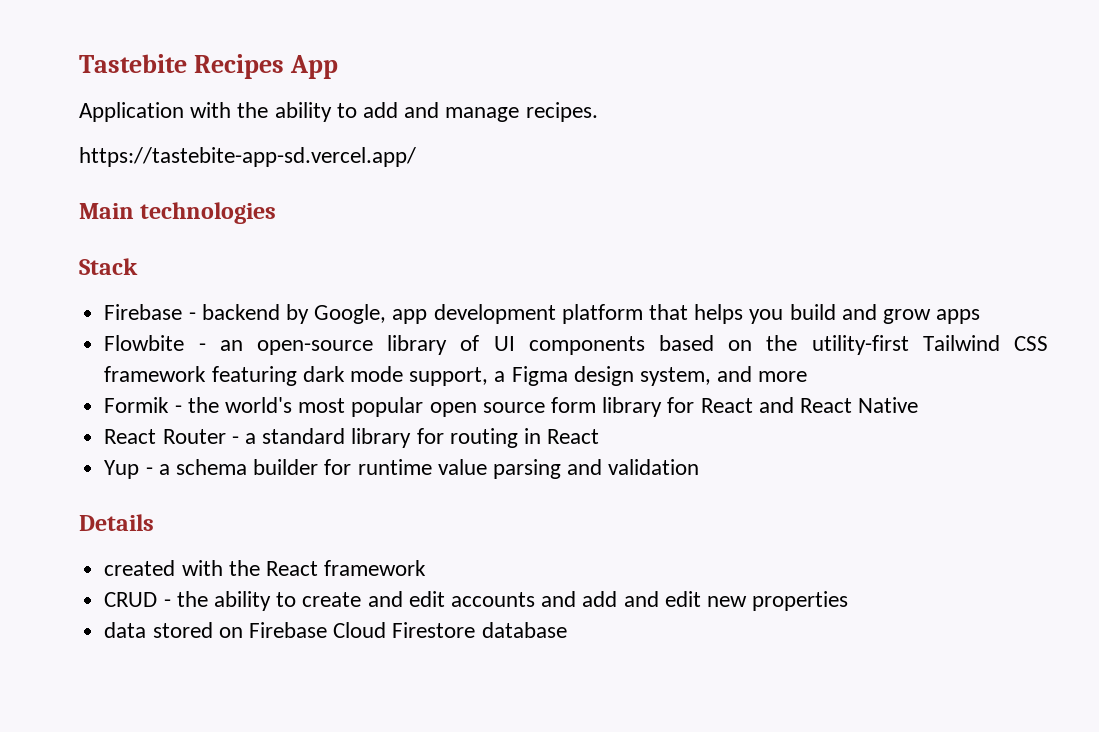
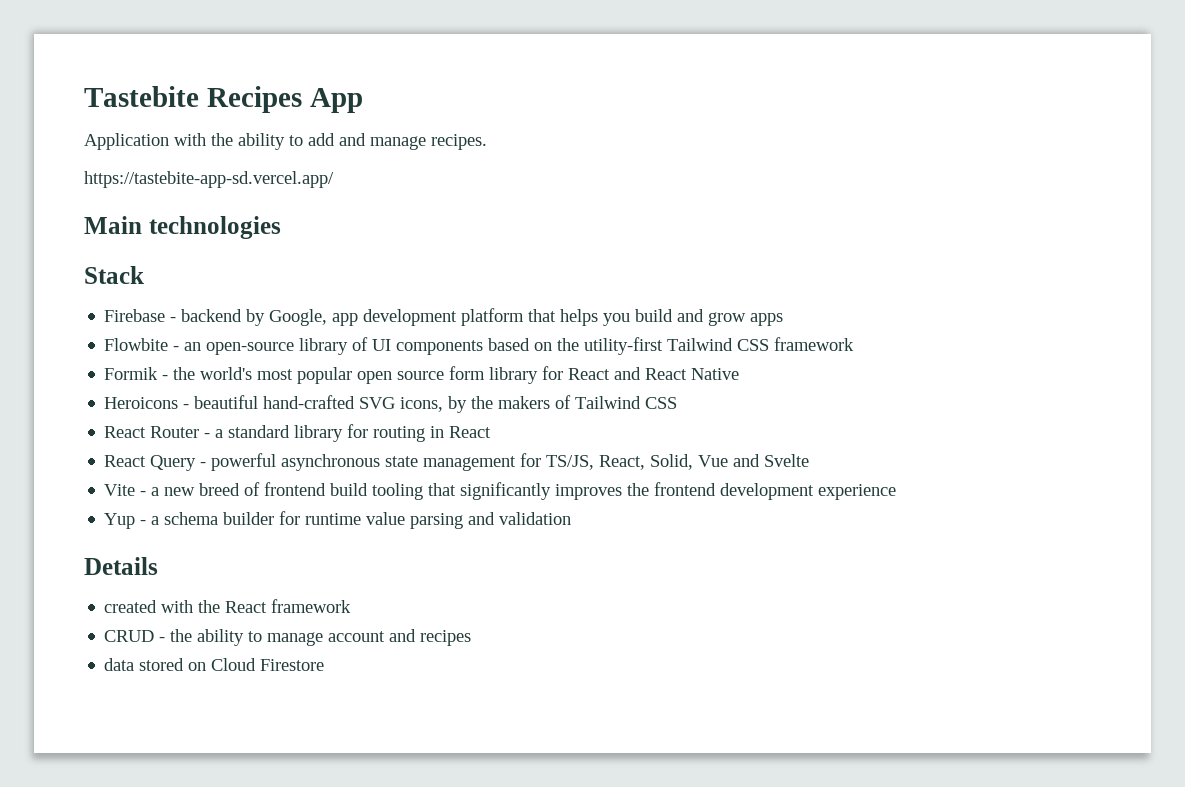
[211,366,808,386] featuring dark mode support, a Figma design system, and more -> (855, 344) none
(919, 405) none -> [104,395,678,413] // Heroicons - beautiful hand-crafted SVG icons, by the makers of Tailwind CSS
(600, 436) none -> [104,453,810,471] [104,482,897,500] // React Query - powerful asynchronous state management for TS/JS, React, Solid, Vue and Svelte // Vite - a new breed of frontend build tooling that significantly improves the frontend development experience
[302,591,849,611] create and edit accounts and add and edit new properties -> [267,629,472,646] manage account and recipes
[248,622,327,638] Firebase -> (207, 666) none
[481,622,567,638] database -> (325, 665) none

